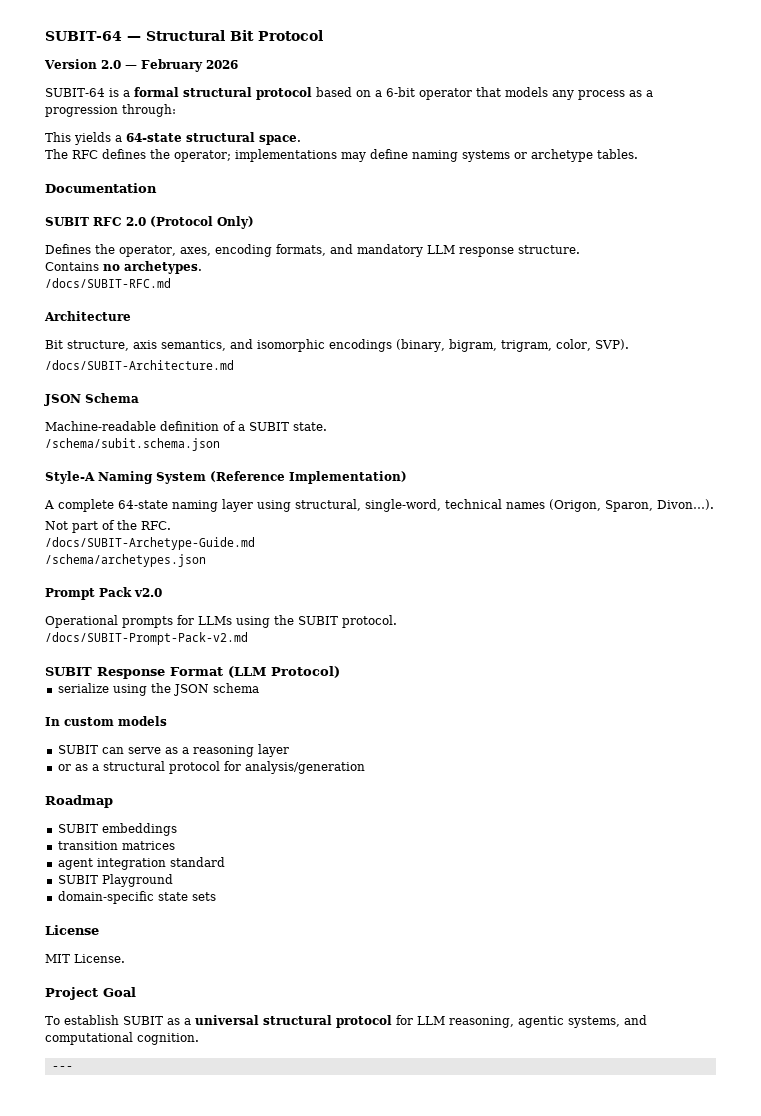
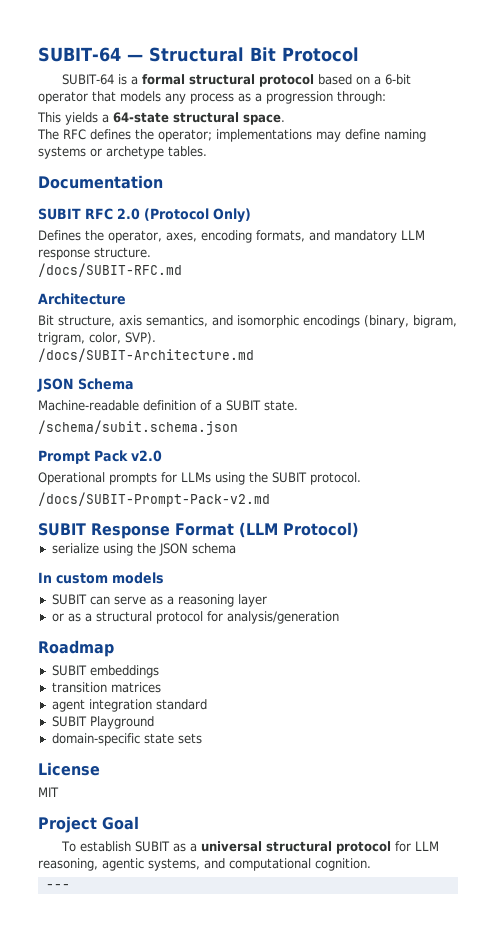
[44,59,238,72] // Version 2.0 — February 2026 -> (359, 54) none
[45,261,202,274] // Contains no archetypes. -> (151, 252) none
[45,471,407,484] [44,499,714,512] [45,520,171,533] [45,537,255,550] [45,554,206,567] // Style‑A Naming System (Reference Implementation) // A complete 64‑state naming layer using structural, single‑word, technical names (Origon, Sparon, Divon…). // Not part of the RFC. // /docs/SUBIT-Archetype-Guide.md // /schema/archetypes.json -> (238, 427) none
[74,954,125,963] License. -> (59, 792) none

